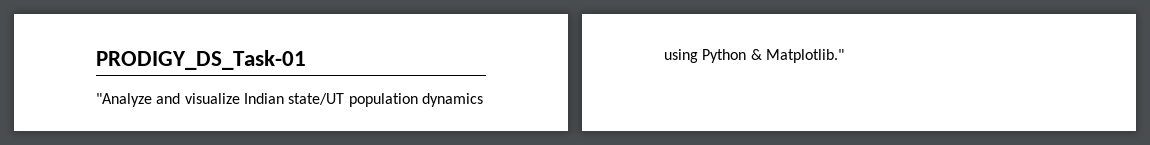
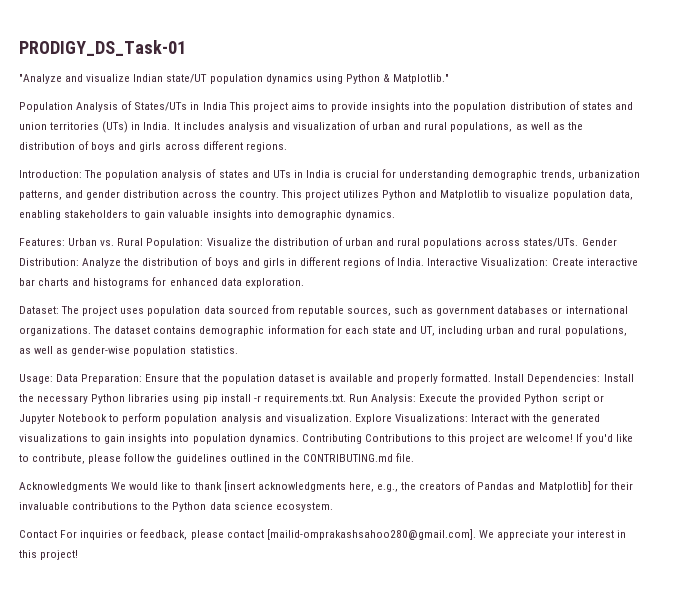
(844, 56) none -> [19,101,633,112] [19,121,583,133] [19,141,287,152] [19,169,640,180] [19,190,633,200] [19,210,395,220] [19,237,617,248] [19,257,638,268] [19,277,304,288] [19,305,628,316] [19,325,627,336] [19,346,238,356] [19,373,634,384] [19,394,604,404] [19,413,601,424] [19,433,633,444] [19,453,415,464] [19,481,633,492] [19,502,333,512] [19,529,627,540] [19,550,79,560] // Population Analysis of States/UTs in India This project aims to provide insights into the population distribution of states and union territories (UTs) in India. It includes analysis and visualization of urban and rural populations, as well as the distribution of boys and girls across different regions. // Introduction: The population analysis of states and UTs in India is crucial for understanding demographic trends, urbanization patterns, and gender distribution across the country. This project utilizes Python and Matplotlib to visualize population data, enabling stakeholders to gain valuable insights into demographic dynamics. // Features: Urban vs. Rural Population: Visualize the distribution of urban and rural populations across states/UTs. Gender Distribution: Analyze the distribution of boys and girls in different regions of India. Interactive Visualization: Create interactive bar charts and histograms for enhanced data exploration. // Dataset: The project uses population data sourced from reputable sources, such as government databases or international organizations. The dataset contains demographic information for each state and UT, including urban and rural populations, as well as gender-wise population statistics. // Usage: Data Preparation: Ensure that the population dataset is available and properly formatted. Install Dependencies: Install the necessary Python libraries using pip install -r requirements.txt. Run Analysis: Execute the provided Python script or Jupyter Notebook to perform population analysis and visualization. Explore Visualizations: Interact with the generated visualizations to gain insights into population dynamics. Contributing Contributions to this project are welcome! If you'd like to contribute, please follow the guidelines outlined in the CONTRIBUTING.md file. // Acknowledgments We would like to thank [insert acknowledgments here, e.g., the creators of Pandas and Matplotlib] for their invaluable contributions to the Python data science ecosystem. // Contact For inquiries or feedback, please contact [mailid-omprakashsahoo280@gmail.com]. We appreciate your interest in this project!

